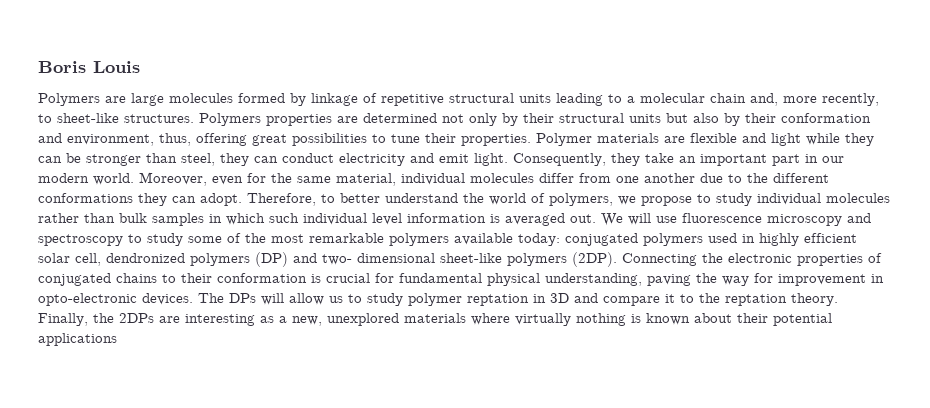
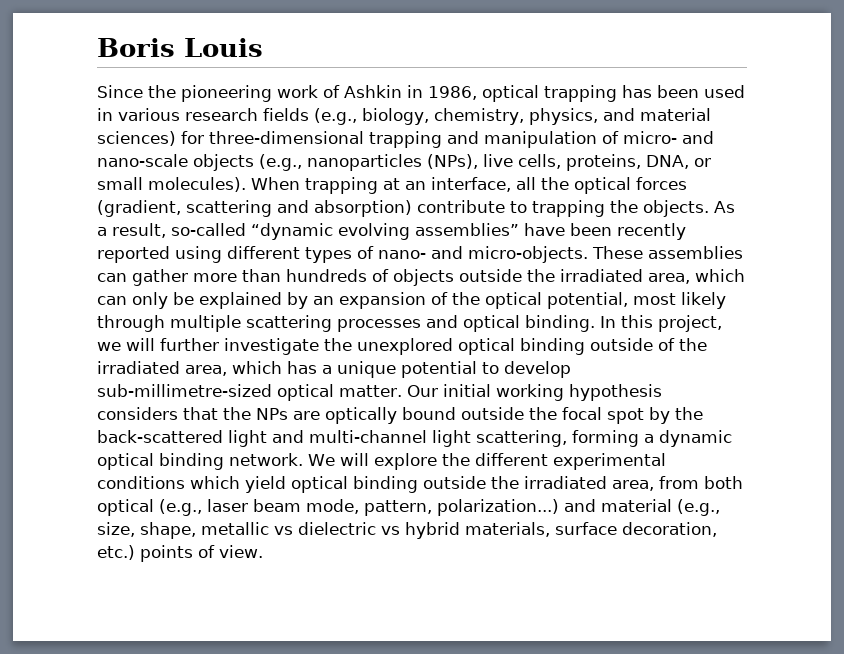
[38,93,879,106] [38,113,871,126] [38,133,874,146] [38,153,844,166] [38,172,829,186] [38,193,890,206] [38,213,871,226] [38,233,857,246] [38,252,882,267] [38,273,884,286] [38,293,838,306] [38,313,832,326] [38,333,117,346] Polymers are large molecules formed by linkage of repetitive structural units leading to a molecular chain and, more recently, to sheet-like structures. Polymers properties are determined not only by their structural units but also by their conformation and environment, thus, offering great possibilities to tune their properties. Polymer materials are flexible and light while they can be stronger than steel, they can conduct electricity and emit light. Consequently, they take an important part in our modern world. Moreover, even for the same material, individual molecules differ from one another due to the different conformations they can adopt. Therefore, to better understand the world of polymers, we propose to study individual molecules rather than bulk samples in which such individual level information is averaged out. We will use fluorescence microscopy and spectroscopy to study some of the most remarkable polymers available today: conjugated polymers used in highly efficient solar cell, dendronized polymers (DP) and two- dimensional sheet-like polymers (2DP). Connecting the electronic properties of conjugated chains to their conformation is crucial for fundamental physical understanding, paving the way for improvement in opto-electronic devices. The DPs will allow us to study polymer reptation in 3D and compare it to the reptation theory. Finally, the 2DPs are interesting as a new, unexplored materials where virtually nothing is known about their potential applications -> [97,85,745,102] [97,108,711,125] [97,131,714,148] [97,154,711,171] [97,177,687,194] [97,200,735,217] [97,223,686,240] [97,246,743,263] [97,269,745,286] [97,292,726,309] [97,315,722,332] [97,338,707,355] [97,361,571,378] [97,384,662,401] [97,407,703,424] [97,430,732,447] [97,453,666,470] [97,476,743,493] [97,499,720,516] [97,522,717,539] [97,545,263,562] Since the pioneering work of Ashkin in 1986, optical trapping has been used in various research fields (e.g., biology, chemistry, physics, and material sciences) for three-dimensional trapping and manipulation of micro- and nano-scale objects (e.g., nanoparticles (NPs), live cells, proteins, DNA, or small molecules). When trapping at an interface, all the optical forces (gradient, scattering and absorption) contribute to trapping the objects. As a result, so-called “dynamic evolving assemblies” have been recently reported using different types of nano- and micro-objects. These assemblies can gather more than hundreds of objects outside the irradiated area, which can only be explained by an expansion of the optical potential, most likely through multiple scattering processes and optical binding. In this project, we will further investigate the unexplored optical binding outside of the irradiated area, which has a unique potential to develop sub-millimetre-sized optical matter. Our initial working hypothesis considers that the NPs are optically bound outside the focal spot by the back-scattered light and multi-channel light scattering, forming a dynamic optical binding network. We will explore the different experimental conditions which yield optical binding outside the irradiated area, from both optical (e.g., laser beam mode, pattern, polarization...) and material (e.g., size, shape, metallic vs dielectric vs hybrid materials, surface decoration, etc.) points of view.

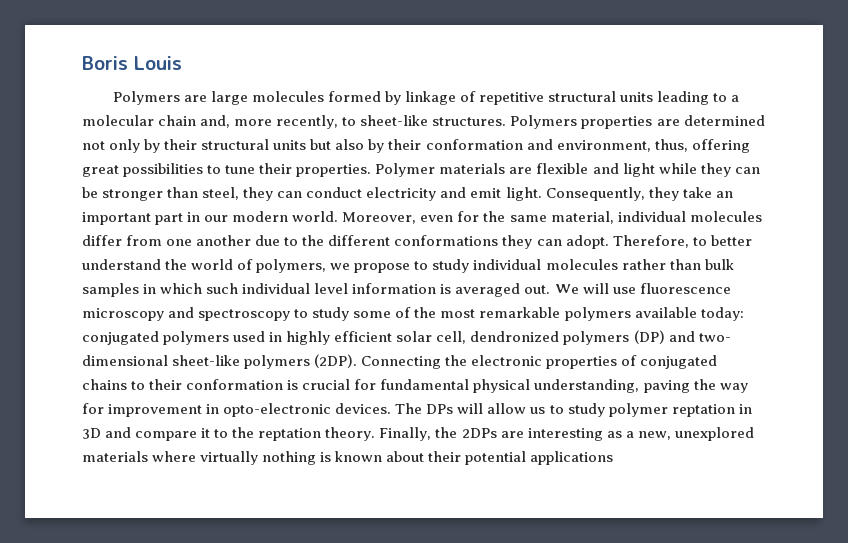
[97,85,745,102] [97,108,711,125] [97,131,714,148] [97,154,711,171] [97,177,687,194] [97,200,735,217] [97,223,686,240] [97,246,743,263] [97,269,745,286] [97,292,726,309] [97,315,722,332] [97,338,707,355] [97,361,571,378] [97,384,662,401] [97,407,703,424] [97,430,732,447] [97,453,666,470] [97,476,743,493] [97,499,720,516] [97,522,717,539] [97,545,263,562] Since the pioneering work of Ashkin in 1986, optical trapping has been used in various research fields (e.g., biology, chemistry, physics, and material sciences) for three-dimensional trapping and manipulation of micro- and nano-scale objects (e.g., nanoparticles (NPs), live cells, proteins, DNA, or small molecules). When trapping at an interface, all the optical forces (gradient, scattering and absorption) contribute to trapping the objects. As a result, so-called “dynamic evolving assemblies” have been recently reported using different types of nano- and micro-objects. These assemblies can gather more than hundreds of objects outside the irradiated area, which can only be explained by an expansion of the optical potential, most likely through multiple scattering processes and optical binding. In this project, we will further investigate the unexplored optical binding outside of the irradiated area, which has a unique potential to develop sub-millimetre-sized optical matter. Our initial working hypothesis considers that the NPs are optically bound outside the focal spot by the back-scattered light and multi-channel light scattering, forming a dynamic optical binding network. We will explore the different experimental conditions which yield optical binding outside the irradiated area, from both optical (e.g., laser beam mode, pattern, polarization...) and material (e.g., size, shape, metallic vs dielectric vs hybrid materials, surface decoration, etc.) points of view. -> [112,91,740,105] [82,115,765,129] [82,139,750,153] [82,163,760,177] [82,187,733,201] [82,211,762,225] [82,235,752,249] [82,259,734,273] [82,283,731,297] [82,307,744,321] [82,330,731,345] [82,354,718,369] [82,379,748,393] [82,403,752,417] [82,427,754,441] [82,451,614,465] Polymers are large molecules formed by linkage of repetitive structural units leading to a molecular chain and, more recently, to sheet-like structures. Polymers properties are determined not only by their structural units but also by their conformation and environment, thus, offering great possibilities to tune their properties. Polymer materials are flexible and light while they can be stronger than steel, they can conduct electricity and emit light. Consequently, they take an important part in our modern world. Moreover, even for the same material, individual molecules differ from one another due to the different conformations they can adopt. Therefore, to better understand the world of polymers, we propose to study individual molecules rather than bulk samples in which such individual level information is averaged out. We will use fluorescence microscopy and spectroscopy to study some of the most remarkable polymers available today: conjugated polymers used in highly efficient solar cell, dendronized polymers (DP) and two- dimensional sheet-like polymers (2DP). Connecting the electronic properties of conjugated chains to their conformation is crucial for fundamental physical understanding, paving the way for improvement in opto-electronic devices. The DPs will allow us to study polymer reptation in 3D and compare it to the reptation theory. Finally, the 2DPs are interesting as a new, unexplored materials where virtually nothing is known about their potential applications

